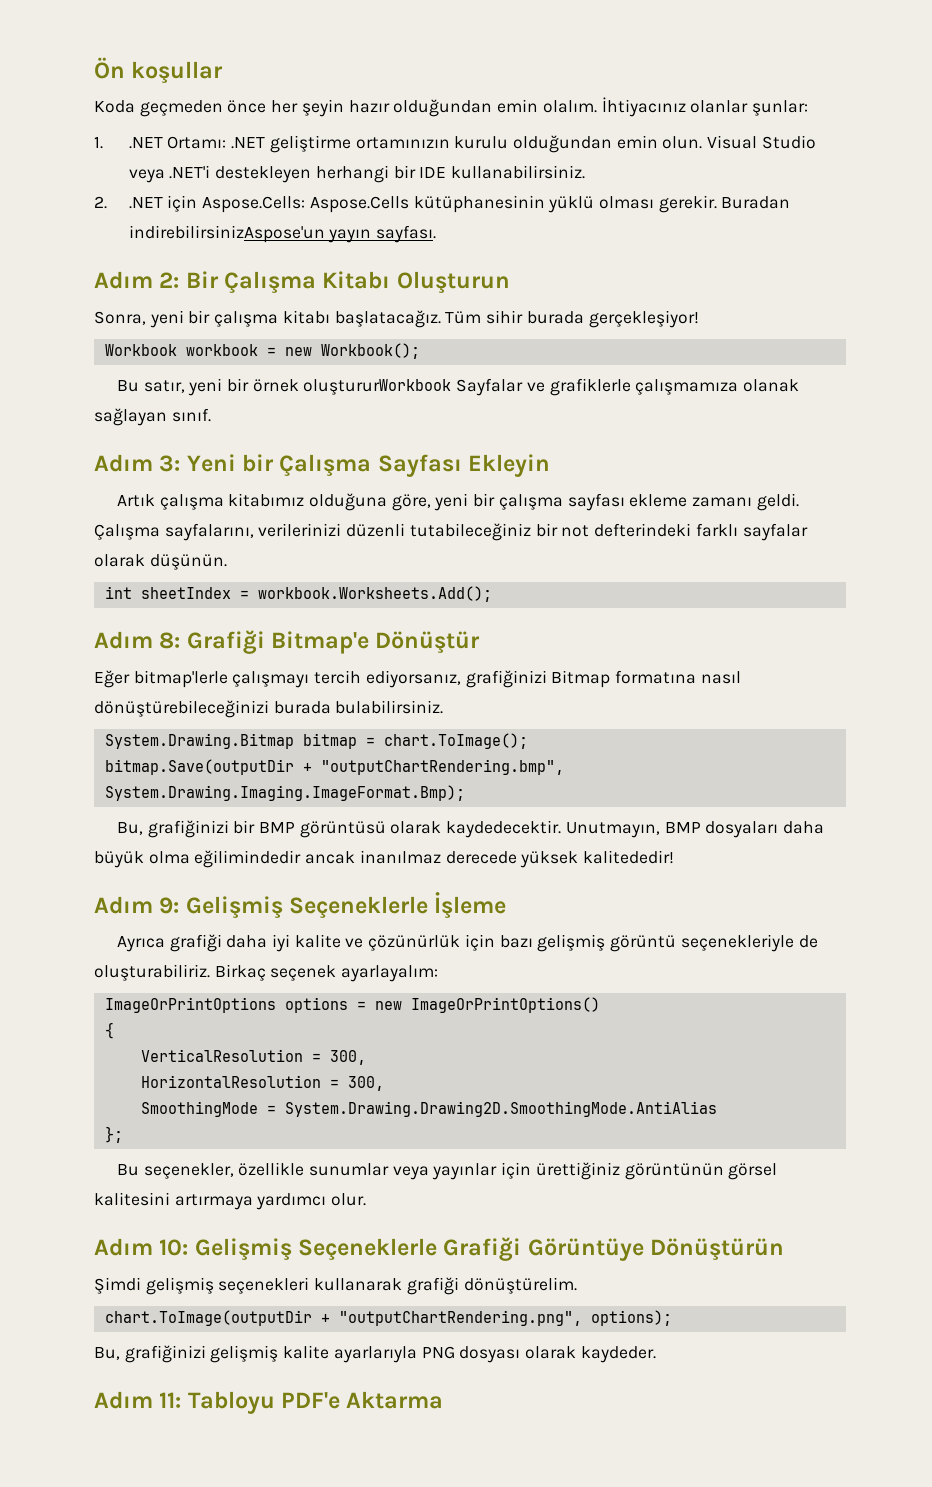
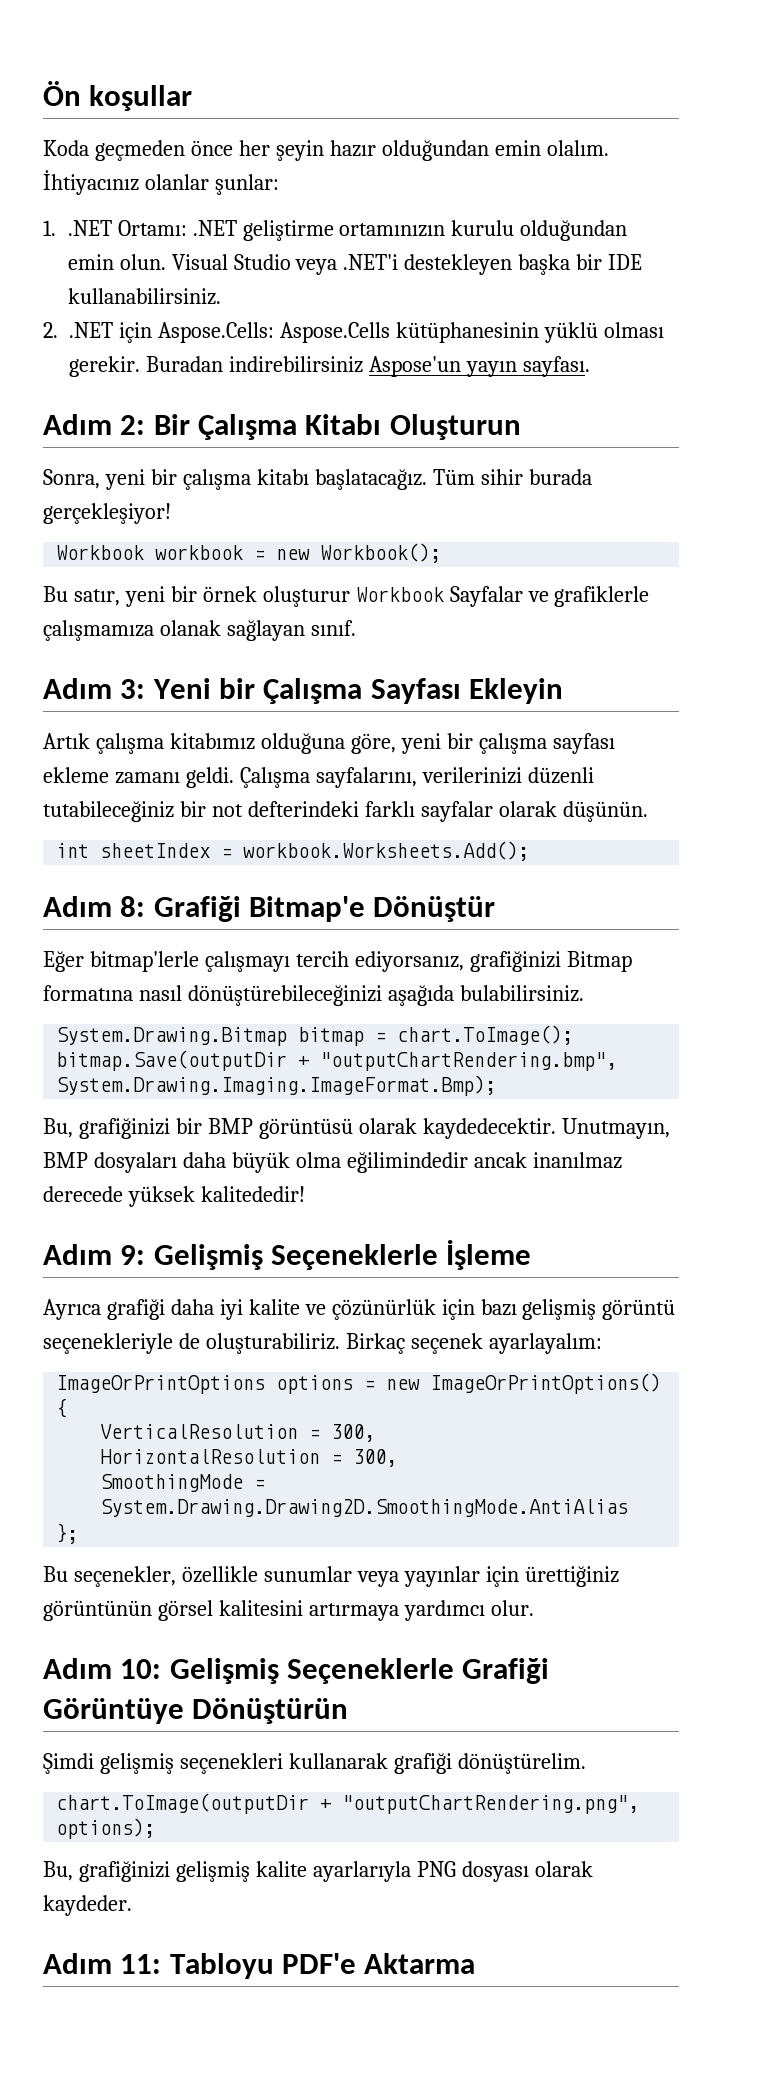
[315,165,389,183] herhangi -> [518,254,571,275] başka
[128,225,325,243] indirebilirsinizAspose'un -> [228,356,461,377] indirebilirsiniz Aspose'un
[303,379,452,395] oluştururWorkbook -> [262,586,444,607] oluşturur Workbook
[273,701,331,714] burada -> [387,985,454,1006] aşağıda

